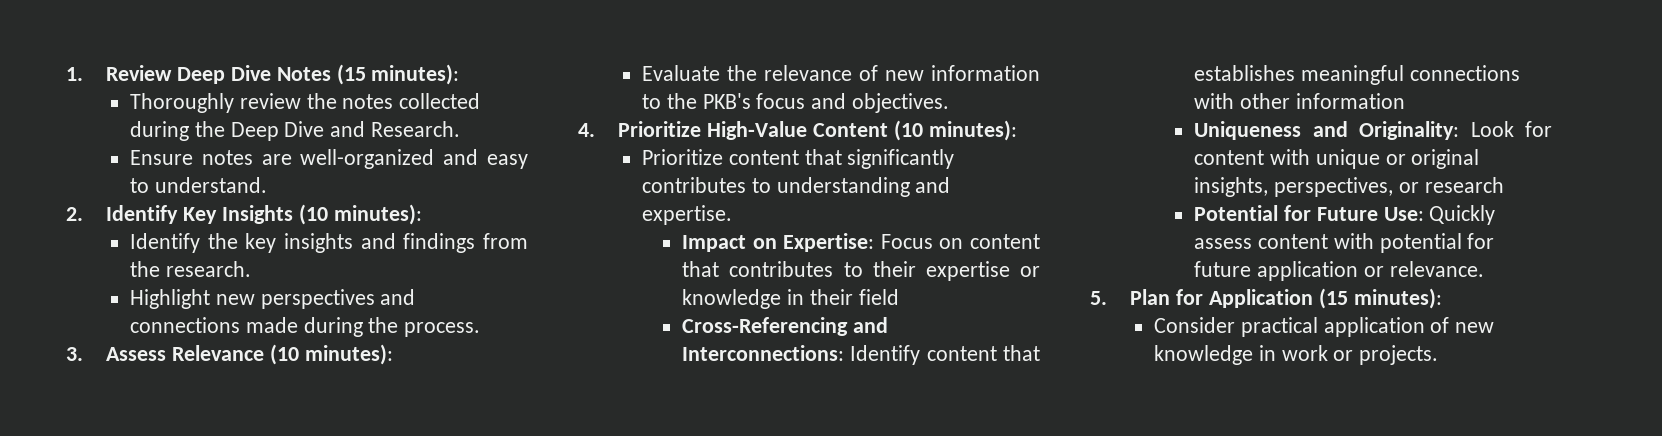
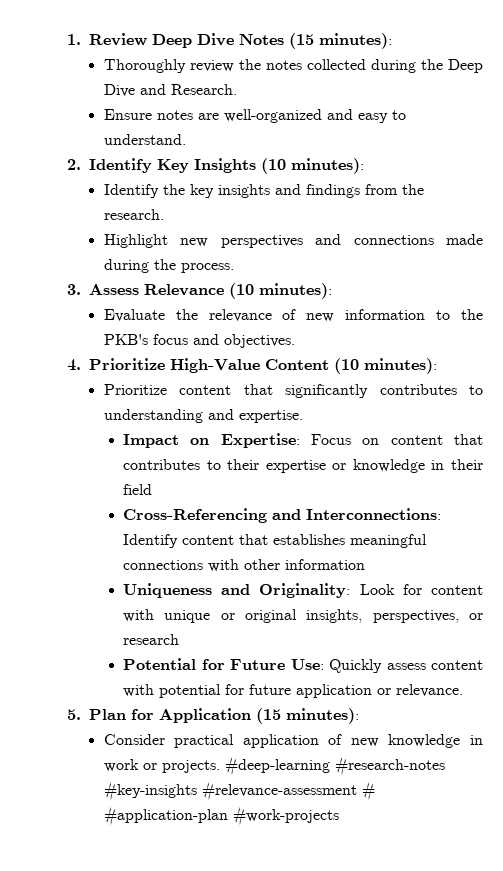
(1439, 355) none -> [224,756,445,776] [103,781,375,801] [103,806,339,826] #deep-learning #research-notes #key-insights #relevance-assessment # #application-plan #work-projects

